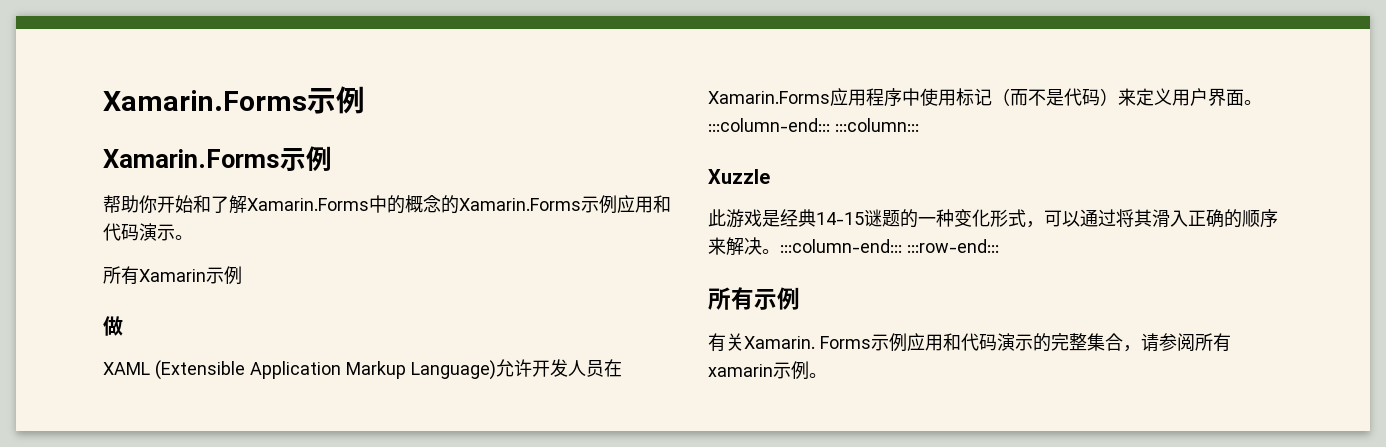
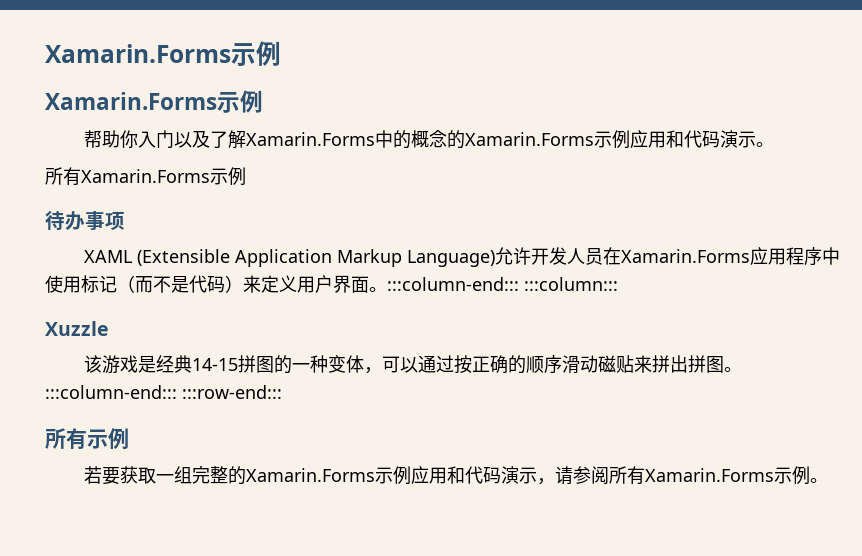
[157,195,211,213] 开始和 -> [137,130,210,148] 入门以及
[139,266,242,285] [103,316,123,336] Xamarin示例 // 做 -> [81,167,246,186] [45,211,125,230] Xamarin.Forms示例 // 待办事项
[708,209,726,227] 此 -> [83,355,102,373] 该
[864,209,900,227] 谜题 -> [237,355,274,373] 拼图
[972,209,1026,227] 化形式 -> [345,355,364,373] 体
[1116,209,1188,227] 将其滑入 -> [453,355,472,374] 按
[708,237,762,256] 来解决 -> [561,355,724,373] 滑动磁贴来拼出拼图
[708,333,1123,352] 有关Xamarin. Forms示例应用和代码演示的完整集合 -> [83,466,537,485] 若要获取一组完整的Xamarin.Forms示例应用和代码演示
[708,364,773,377] xamarin -> [644,468,774,482] Xamarin.Forms

